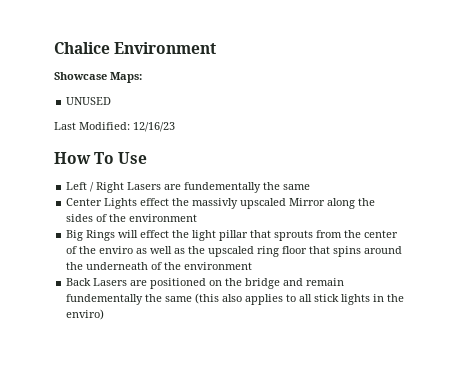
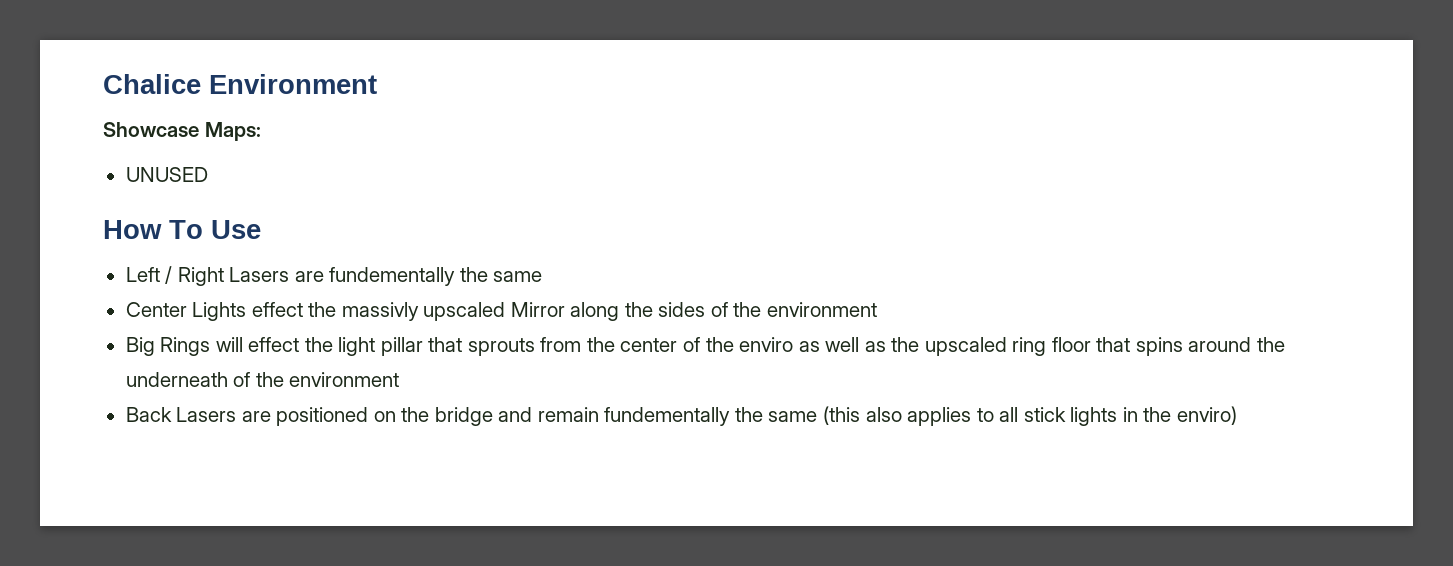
[54,122,175,132] // Last Modified: 12/16/23 -> (208, 174) none

